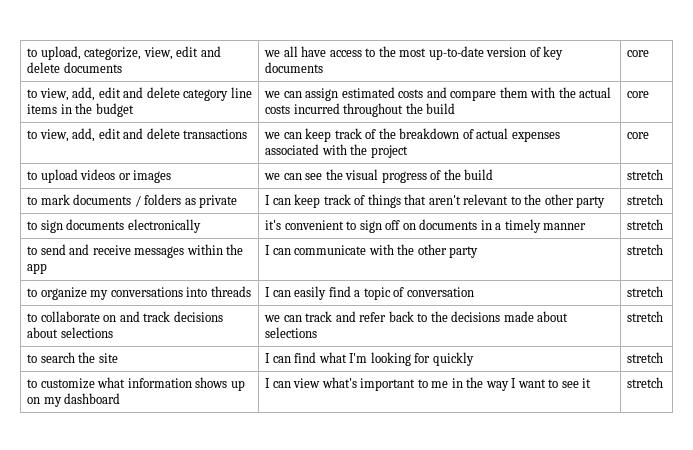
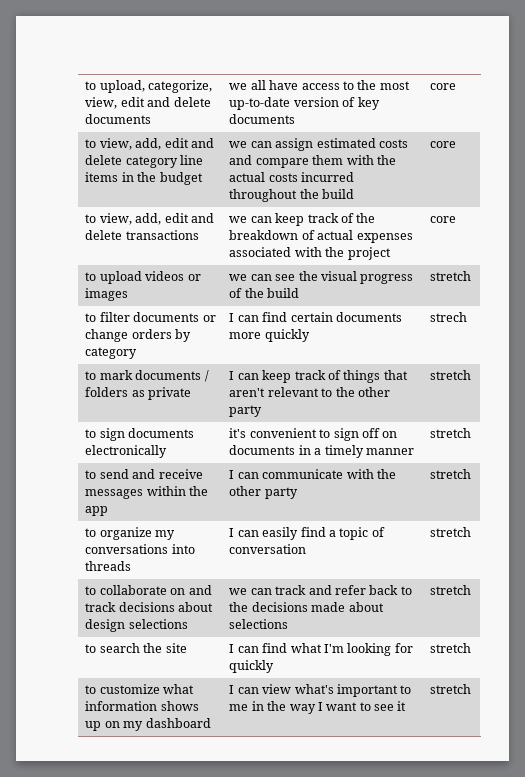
(664, 174) none -> [85,312,216,322] [85,329,192,342] [85,347,138,359] [229,312,402,322] [229,329,310,342] [430,312,468,322] // to filter documents or change orders by category | I can find certain documents more quickly | strech
(59, 332) none -> [85,619,126,632] design

